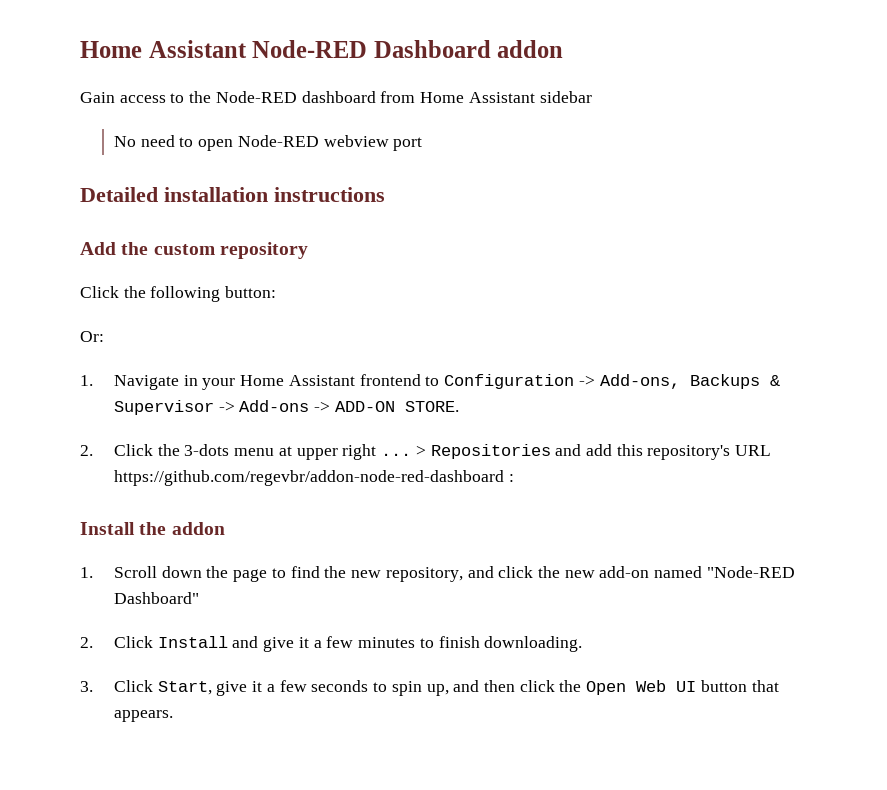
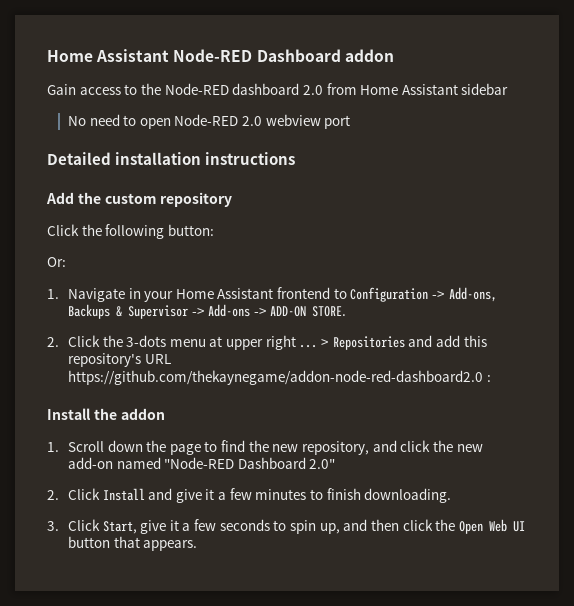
(376, 97) none -> [302,85,323,95] 2.0
(319, 141) none -> [242,116,263,126] 2.0
[114,470,505,486] https://github.com/regevbr/addon-node-red-dashboard -> [67,370,483,385] https://github.com/thekaynegame/addon-node-red-dashboard2.0
[114,592,200,604] Dashboard" -> [237,457,336,469] Dashboard 2.0"

